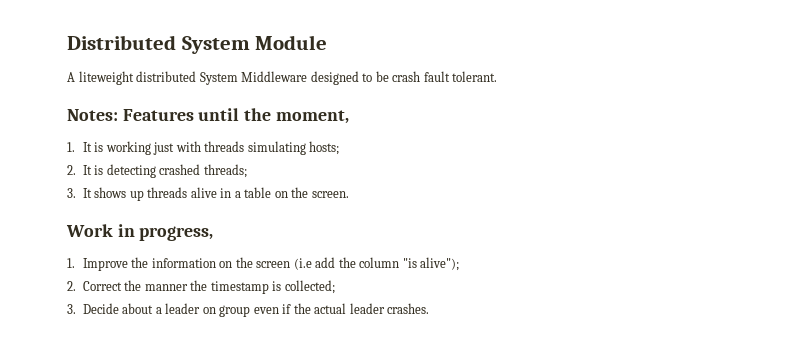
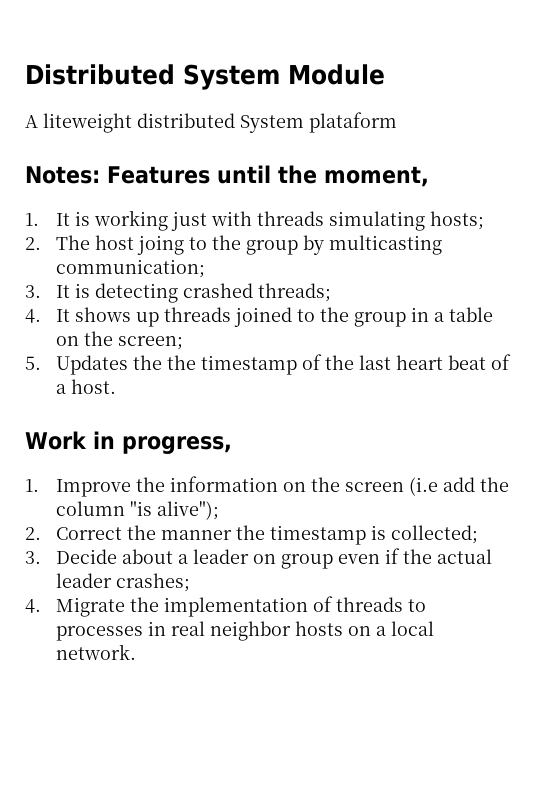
[241,71,498,85] Middleware designed to be crash fault tolerant. -> [309,112,397,133] plataform
(76, 170) none -> [56,235,443,255] [56,259,206,278] [25,285,41,298] The host joing to the group by multicasting communication; // 3.
[67,188,76,198] 3. -> [25,309,41,323] 4.
[190,187,217,198] alive -> [234,307,407,327] joined to the group
[311,191,349,198] screen. -> [118,336,184,350] [25,354,512,375] [56,379,117,394] screen; // 5. Updates the the timestamp of the last heart beat of a host.
[387,303,430,314] crashes. -> [116,573,191,592] [25,596,427,617] [56,621,435,641] [56,644,137,660] crashes; // 4. Migrate the implementation of threads to processes in real neighbor hosts on a local network.

